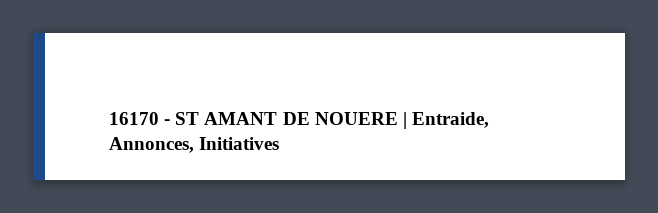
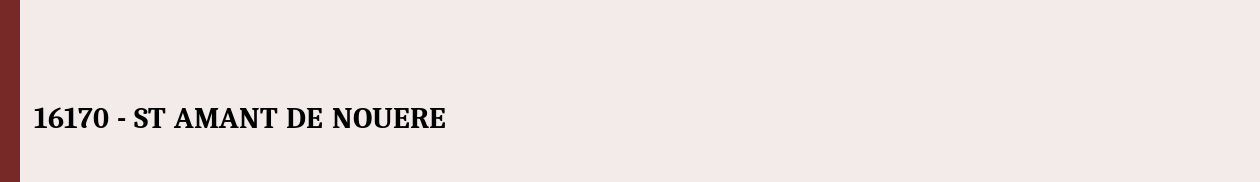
[402,112,489,129] [109,137,280,153] | Entraide, Annonces, Initiatives -> (446, 118) none

